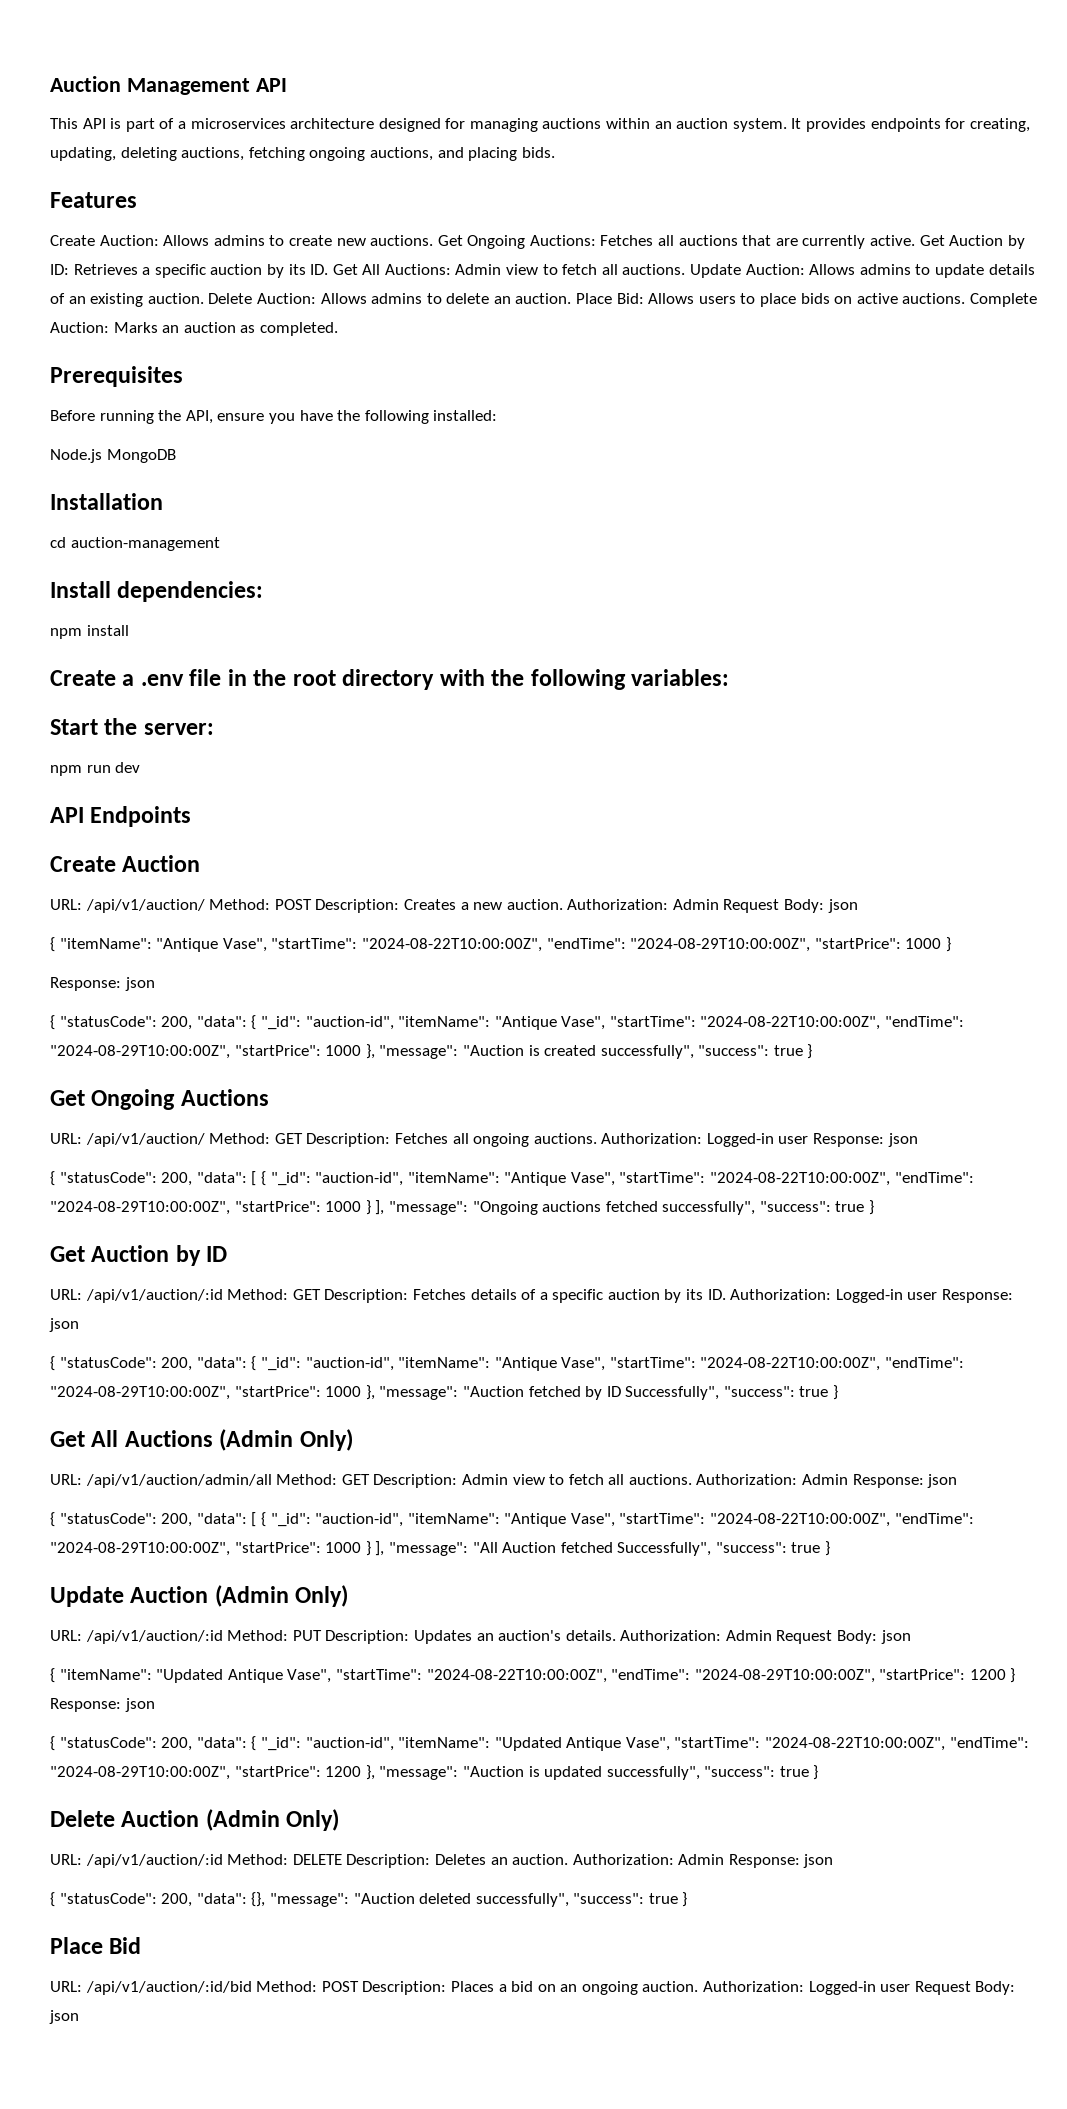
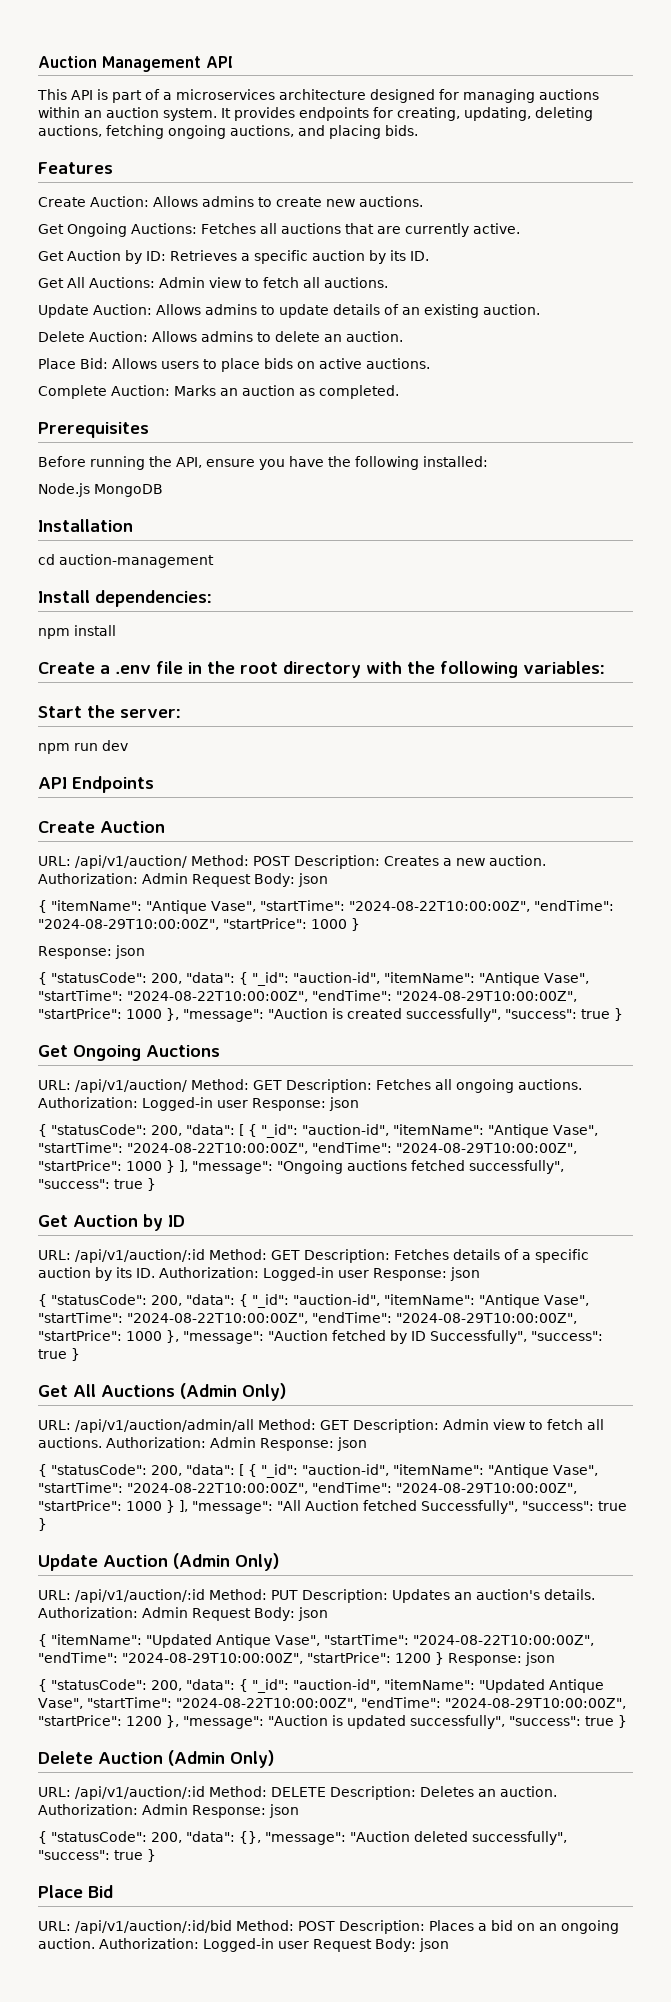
(434, 240) none -> (423, 201) //
(916, 240) none -> (520, 228) //
(329, 269) none -> (429, 256) //
(686, 269) none -> (388, 282) //
(204, 298) none -> (540, 309) //
(572, 298) none -> (403, 336) //
(966, 298) none -> (430, 363) //

